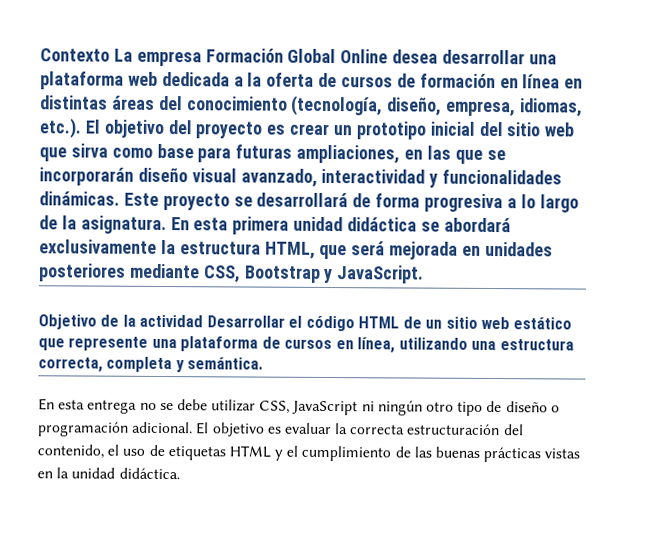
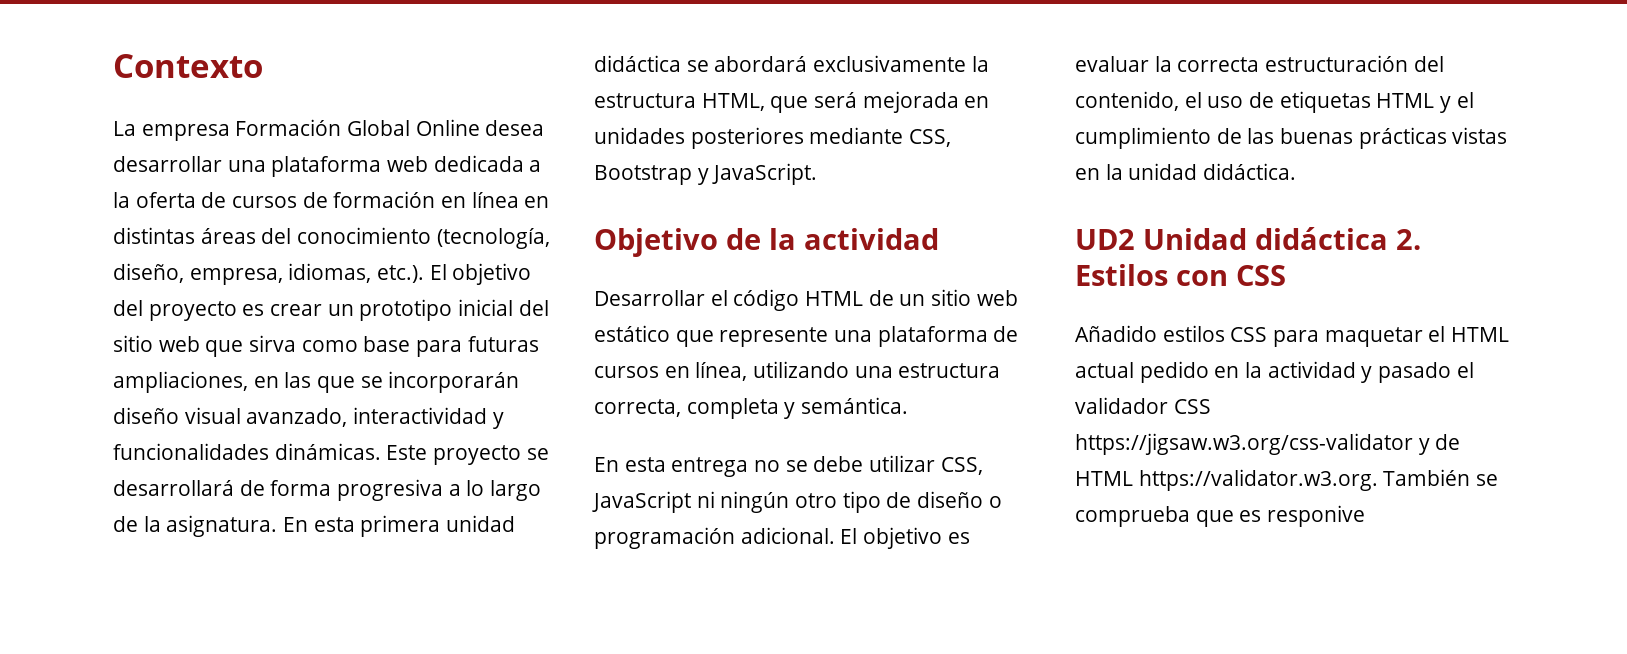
(110, 55) none -> (263, 66) //
(204, 321) none -> (939, 239) //
(180, 473) none -> [1075,227,1421,250] [1075,264,1286,286] [1075,325,1510,347] [1075,361,1474,383] [1075,397,1211,414] [1075,433,1461,455] [1075,469,1498,491] [1075,505,1366,527] // UD2 Unidad didáctica 2. Estilos con CSS // Añadido estilos CSS para maquetar el HTML actual pedido en la actividad y pasado el validador CSS https://jigsaw.w3.org/css-validator y de HTML https://validator.w3.org. También se comprueba que es responive

